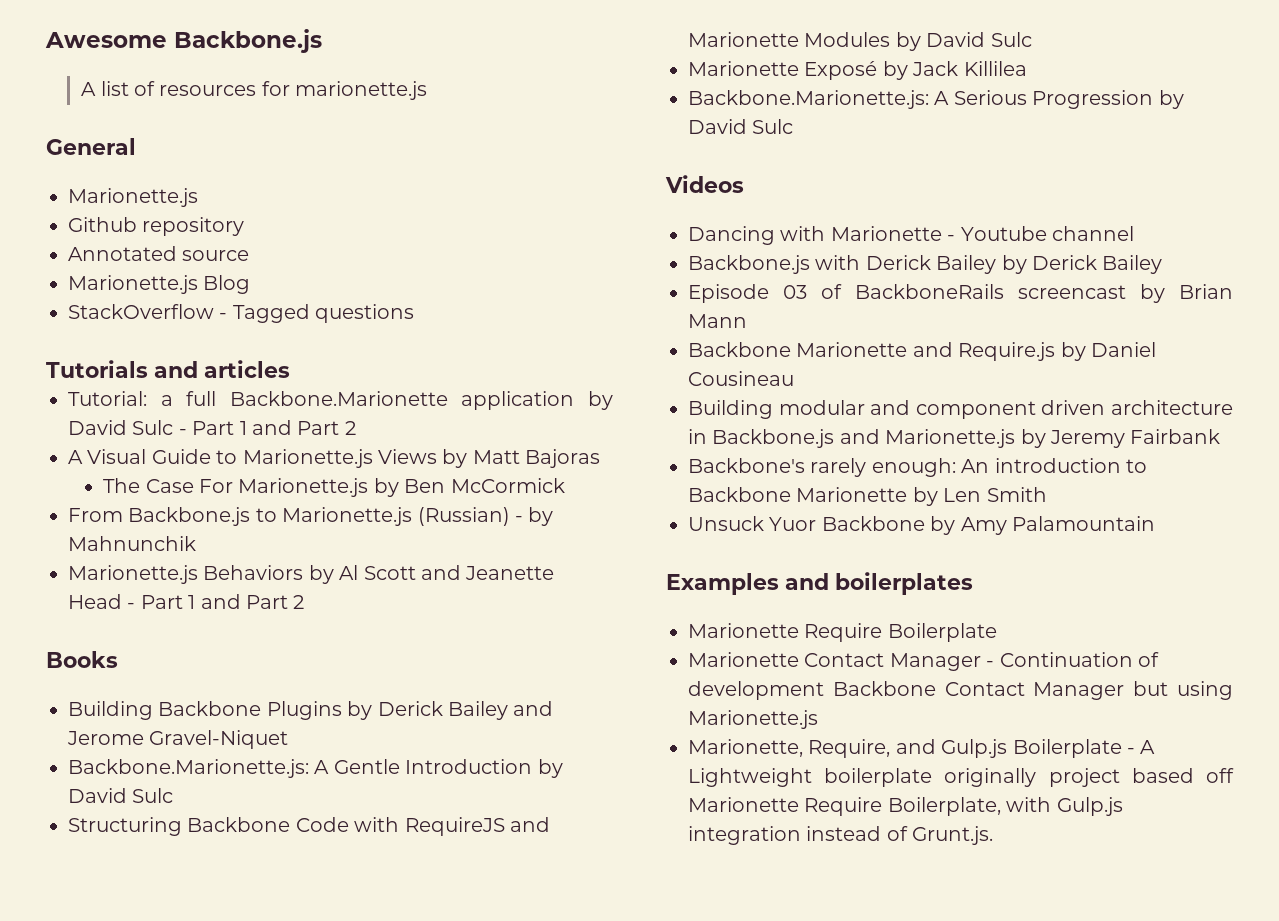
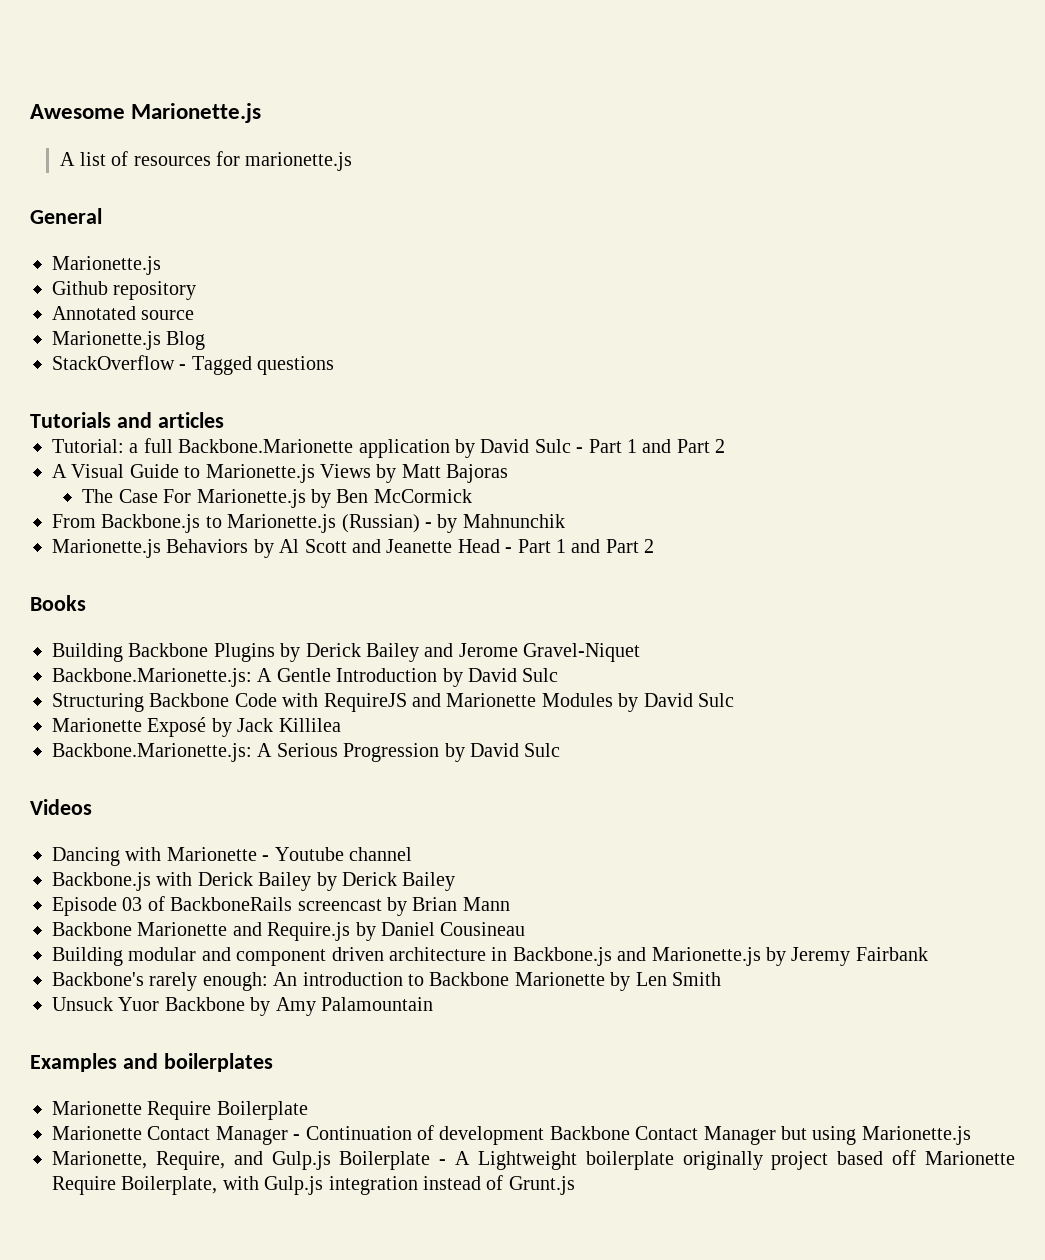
[174,29,322,53] Backbone.js -> [131,103,262,123] Marionette.js
[912,826,994,845] Grunt.js. -> [508,1176,575,1195] Grunt.js

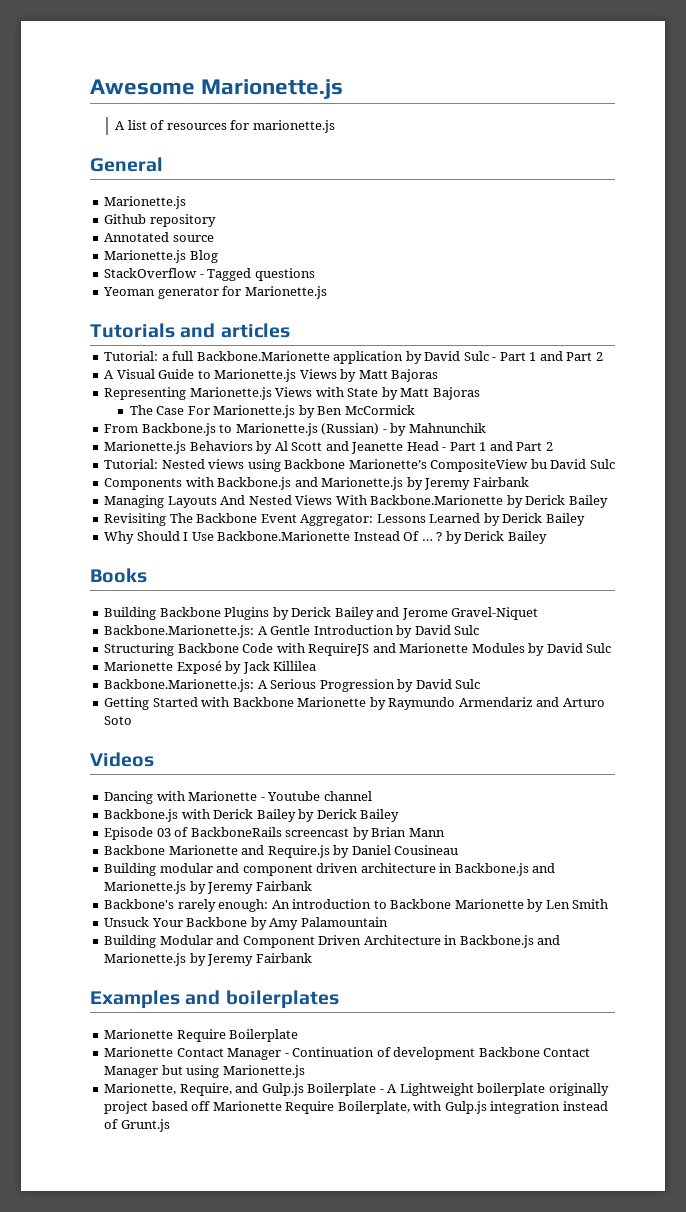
(335, 365) none -> [103,286,327,299] // Yeoman generator for Marionette.js
(509, 473) none -> [104,387,480,400] // Representing Marionette.js Views with State by Matt Bajoras
(655, 546) none -> [104,459,615,472] [104,477,529,490] [104,495,608,508] [104,513,585,526] [104,531,547,544] // Tutorial: Nested views using Backbone Marionette’s CompositeView bu David Sulc // Components with Backbone.js and Marionette.js by Jeremy Fairbank // Managing Layouts And Nested Views With Backbone.Marionette by Derick Bailey // Revisiting The Backbone Event Aggregator: Lessons Learned by Derick Bailey // Why Should I Use Backbone.Marionette Instead Of … ? by Derick Bailey
(561, 750) none -> [104,697,605,710] [104,716,133,725] // Getting Started with Backbone Marionette by Raymundo Armendariz and Arturo Soto
[118,997,160,1011] Yuor -> [151,918,183,927] Your
(433, 1004) none -> [104,935,561,948] [104,953,312,966] // Building Modular and Component Driven Architecture in Backbone.js and Marionette.js by Jeremy Fairbank

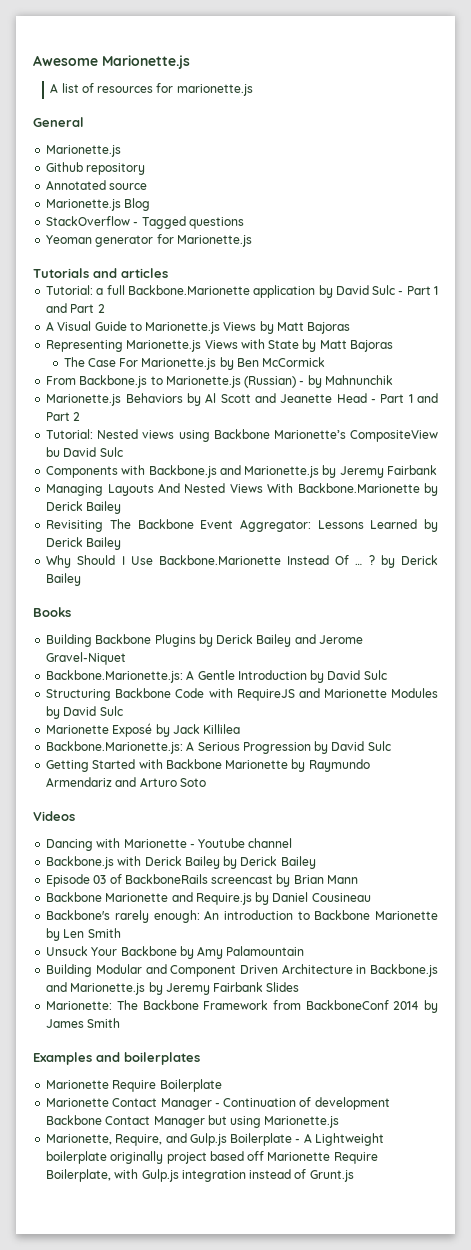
[104,863,556,876] [104,881,312,894] // Building modular and component driven architecture in Backbone.js and Marionette.js by Jeremy Fairbank -> (371, 897) none
(312, 958) none -> [266,982,300,992] [46,1000,439,1013] [46,1018,121,1028] Slides // Marionette: The Backbone Framework from BackboneConf 2014 by James Smith

